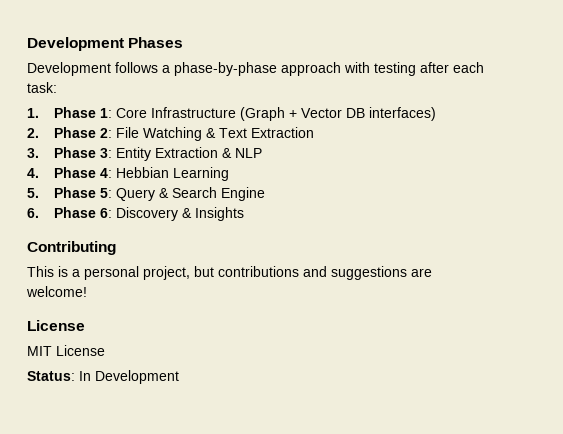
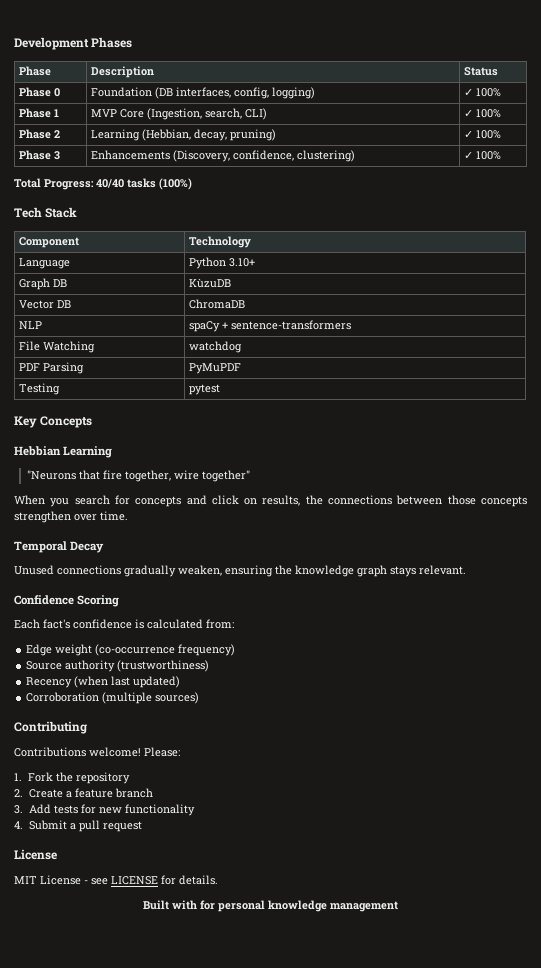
[27,62,484,76] [27,82,57,93] [27,107,437,121] [27,127,315,141] [27,147,263,161] [27,167,230,181] [27,187,266,201] [27,207,245,221] [27,241,116,255] [27,266,432,280] [26,286,87,297] [27,320,85,331] [27,345,105,356] [27,370,179,384] // Development follows a phase-by-phase approach with testing after each task: // 1. Phase 1: Core Infrastructure (Graph + Vector DB interfaces) // 2. Phase 2: File Watching & Text Extraction // 3. Phase 3: Entity Extraction & NLP // 4. Phase 4: Hebbian Learning // 5. Phase 5: Query & Search Engine // 6. Phase 6: Discovery & Insights // Contributing // This is a personal project, but contributions and suggestions are welcome! // License // MIT License // Status: In Development -> [19,66,52,76] [91,66,155,78] [464,67,499,76] [19,87,61,97] [91,87,316,99] [464,88,502,97] [19,108,60,118] [91,108,268,120] [464,109,502,118] [19,129,61,139] [91,129,277,141] [464,130,502,139] [19,150,61,160] [91,150,356,162] [464,151,502,160] [14,178,192,190] [14,207,78,218] [19,237,80,248] [189,236,252,248] [19,258,71,269] [189,257,256,269] [19,278,68,290] [189,278,232,288] [19,300,72,309] [189,299,246,309] [19,321,43,329] [189,320,352,332] [19,341,96,353] [189,341,243,353] [19,362,85,374] [189,363,242,374] [19,383,61,395] [189,384,221,395] [14,416,93,428] [14,446,113,458] [27,470,251,482] [14,495,528,507] [14,511,128,523] [14,541,105,553] [14,565,466,577] [14,595,120,607] [14,619,234,629] [26,644,236,656] [26,660,210,672] [26,676,181,688] [26,692,200,704] [14,721,87,734] [14,747,180,757] [14,772,130,784] [14,788,153,798] [14,804,195,816] [14,820,142,832] [14,849,57,860] [14,875,218,885] [143,900,398,912] // Phase | Description | Status // Phase 0 | Foundation (DB interfaces, config, logging) | ✓ 100% // Phase 1 | MVP Core (Ingestion, search, CLI) | ✓ 100% // Phase 2 | Learning (Hebbian, decay, pruning) | ✓ 100% // Phase 3 | Enhancements (Discovery, confidence, clustering) | ✓ 100% // Total Progress: 40/40 tasks (100%) // Tech Stack // Component | Technology // Language | Python 3.10+ // Graph DB | KùzuDB // Vector DB | ChromaDB // NLP | spaCy + sentence-transformers // File Watching | watchdog // PDF Parsing | PyMuPDF // Testing | pytest // Key Concepts // Hebbian Learning // "Neurons that fire together, wire together" // When you search for concepts and click on results, the connections between those concepts strengthen over time. // Temporal Decay // Unused connections gradually weaken, ensuring the knowledge graph stays relevant. // Confidence Scoring // Each fact's confidence is calculated from: // Edge weight (co-occurrence frequency) // Source authority (trustworthiness) // Recency (when last updated) // Corroboration (multiple sources) // Contributing // Contributions welcome! Please: // 1. Fork the repository // 2. Create a feature branch // 3. Add tests for new functionality // 4. Submit a pull request // License // MIT License - see LICENSE for details. // Built with for personal knowledge management

